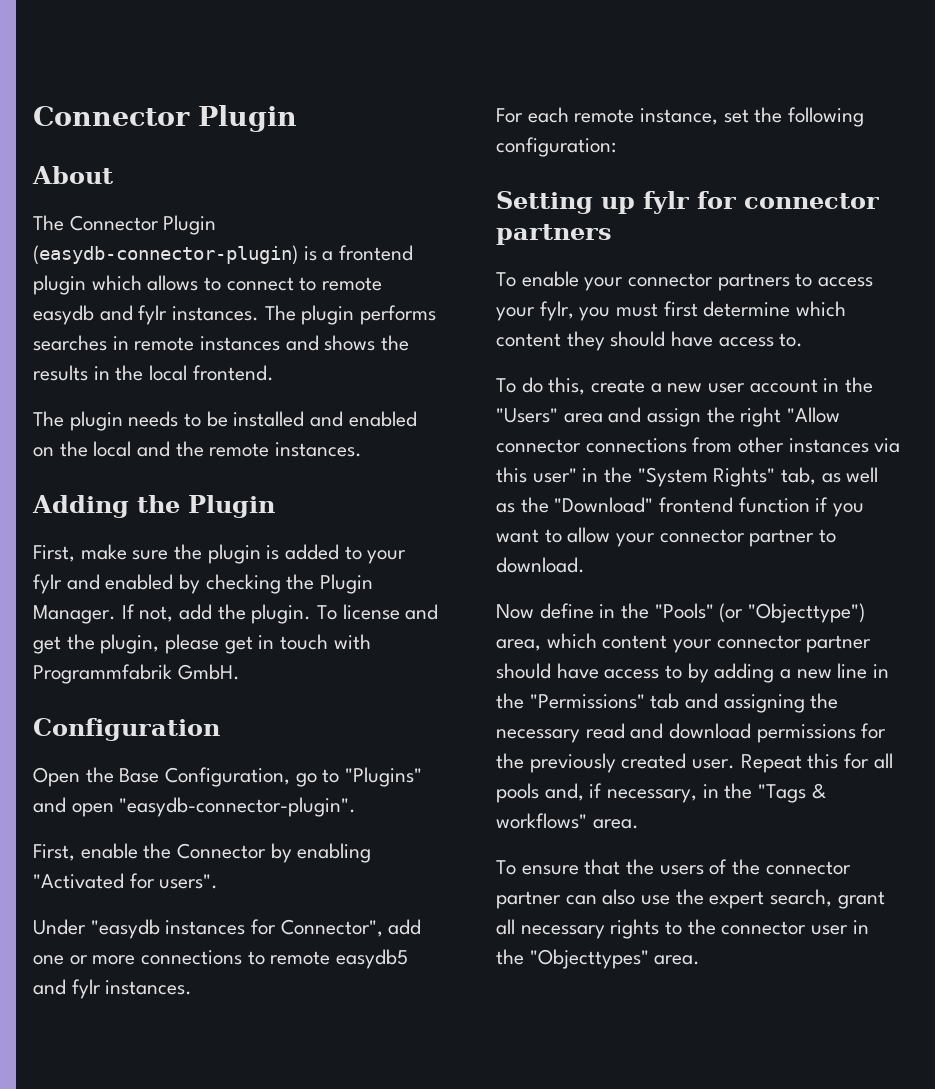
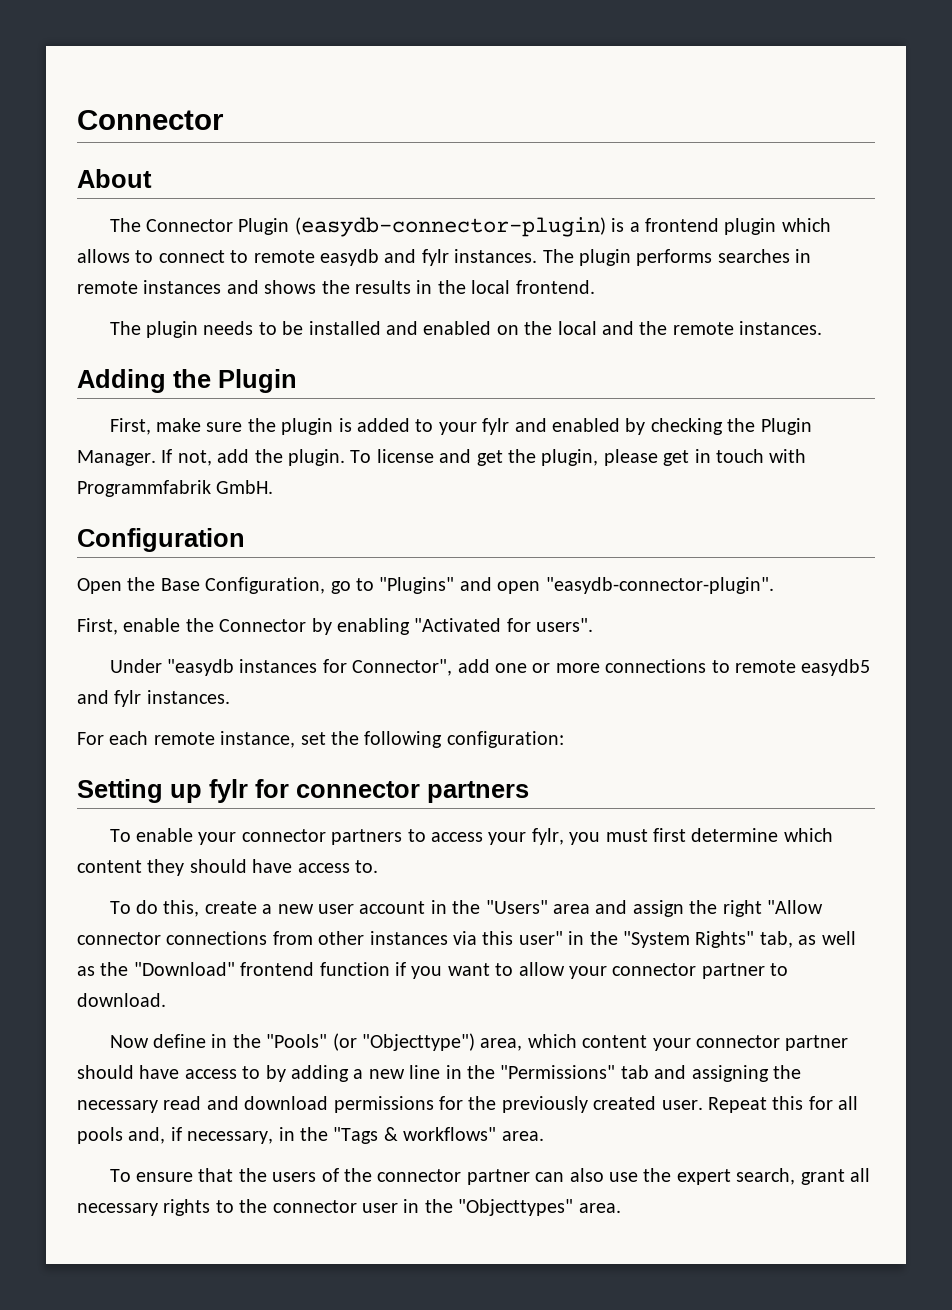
[33,105,297,132] Connector Plugin -> [77,110,224,130] Connector

